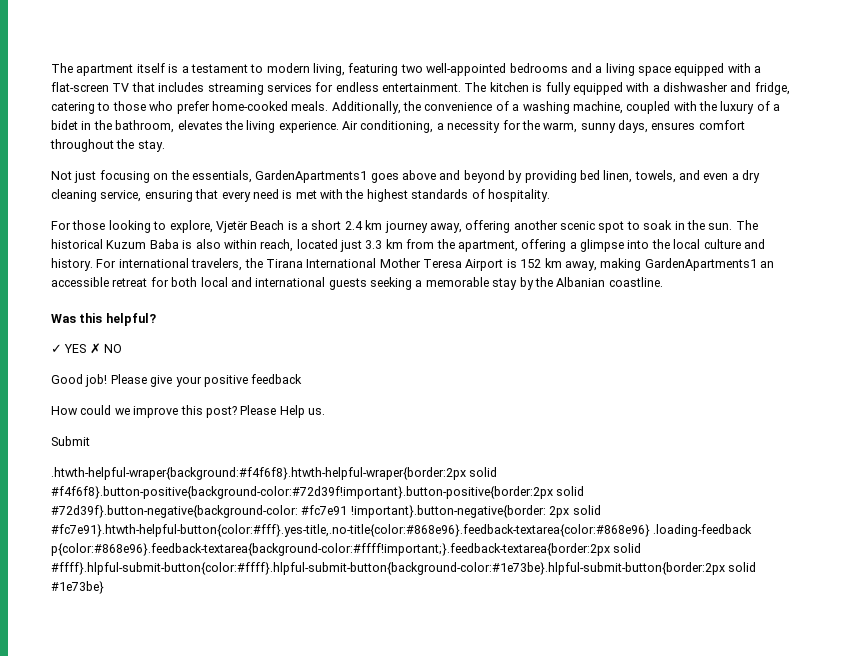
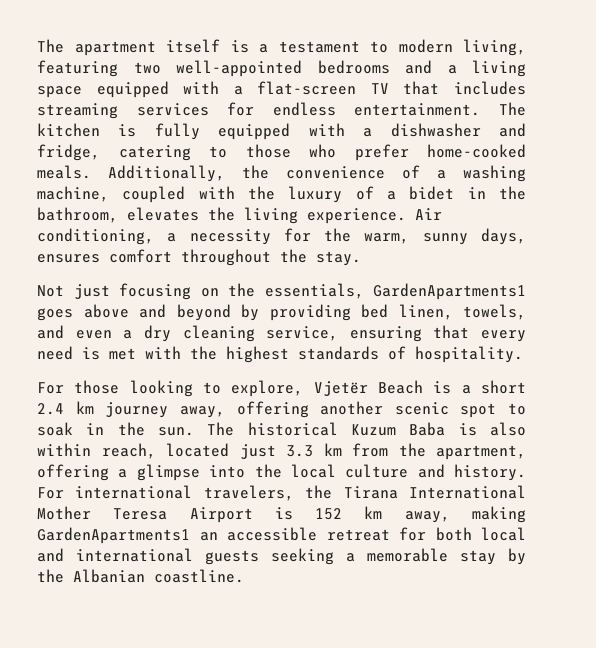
[51,313,156,326] [51,343,123,354] [51,374,303,387] [51,405,325,418] [51,436,90,446] [51,467,498,480] [51,486,585,499] [51,505,601,518] [51,524,753,537] [51,543,642,556] [51,562,757,575] [51,581,104,594] // Was this helpful? // ✓ YES ✗ NO // Good job! Please give your positive feedback // How could we improve this post? Please Help us. // Submit // .htwth-helpful-wraper{background:#f4f6f8}.htwth-helpful-wraper{border:2px solid #f4f6f8}.button-positive{background-color:#72d39f!important}.button-positive{border:2px solid #72d39f}.button-negative{background-color: #fc7e91 !important}.button-negative{border: 2px solid #fc7e91}.htwth-helpful-button{color:#fff}.yes-title,.no-title{color:#868e96}.feedback-textarea{color:#868e96} .loading-feedback p{color:#868e96}.feedback-textarea{background-color:#ffff!important;}.feedback-textarea{border:2px solid #ffff}.hlpful-submit-button{color:#ffff}.hlpful-submit-button{background-color:#1e73be}.hlpful-submit-button{border:2px solid #1e73be} -> (244, 576) none

